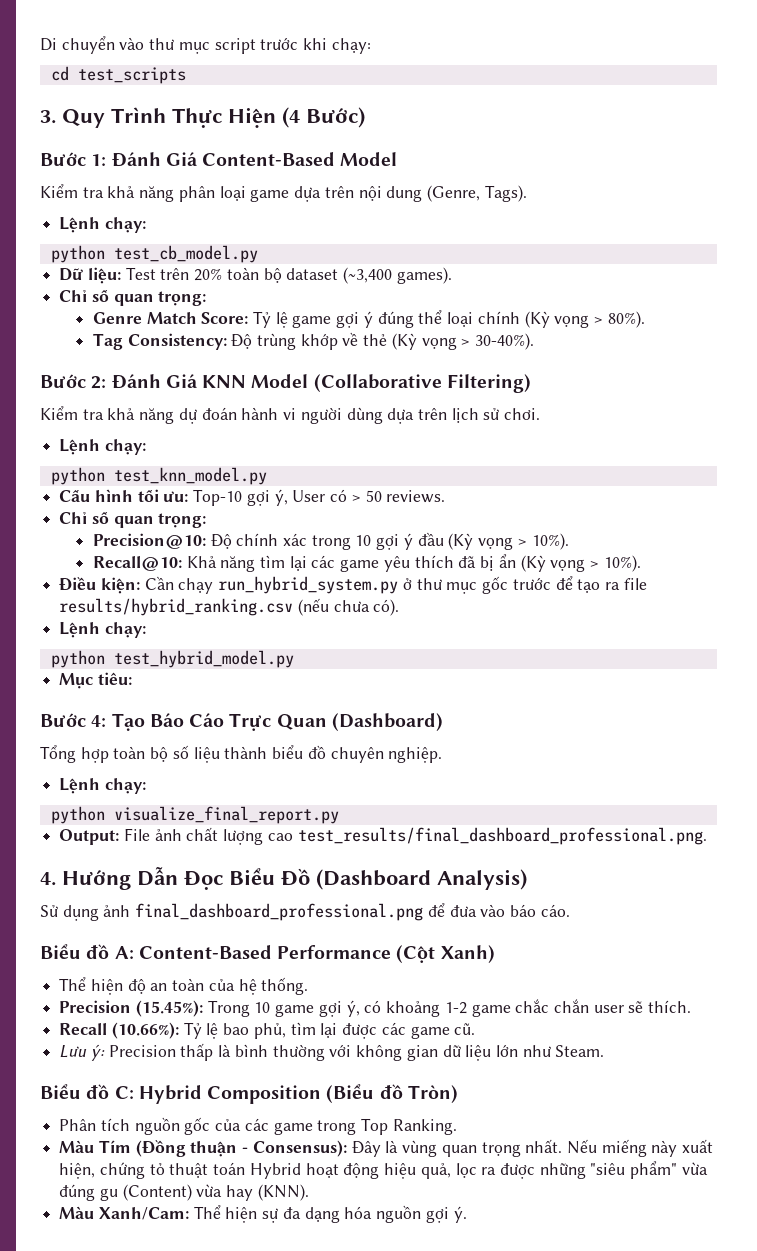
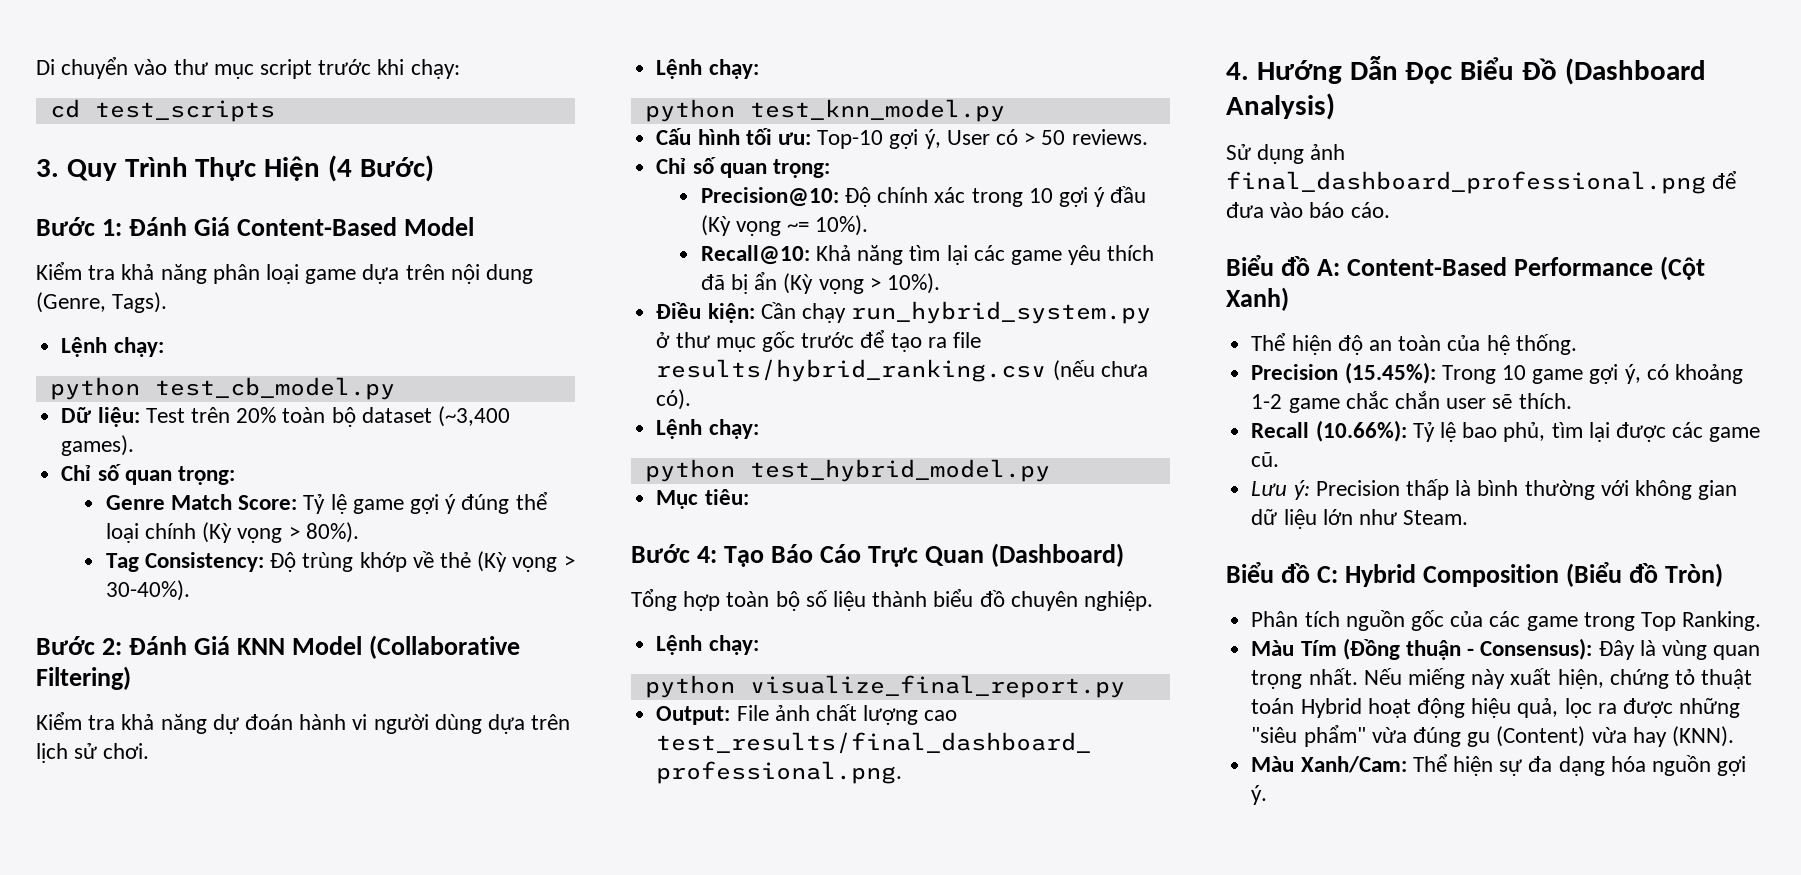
[517,539,527,546] > -> [787,222,810,232] ~=

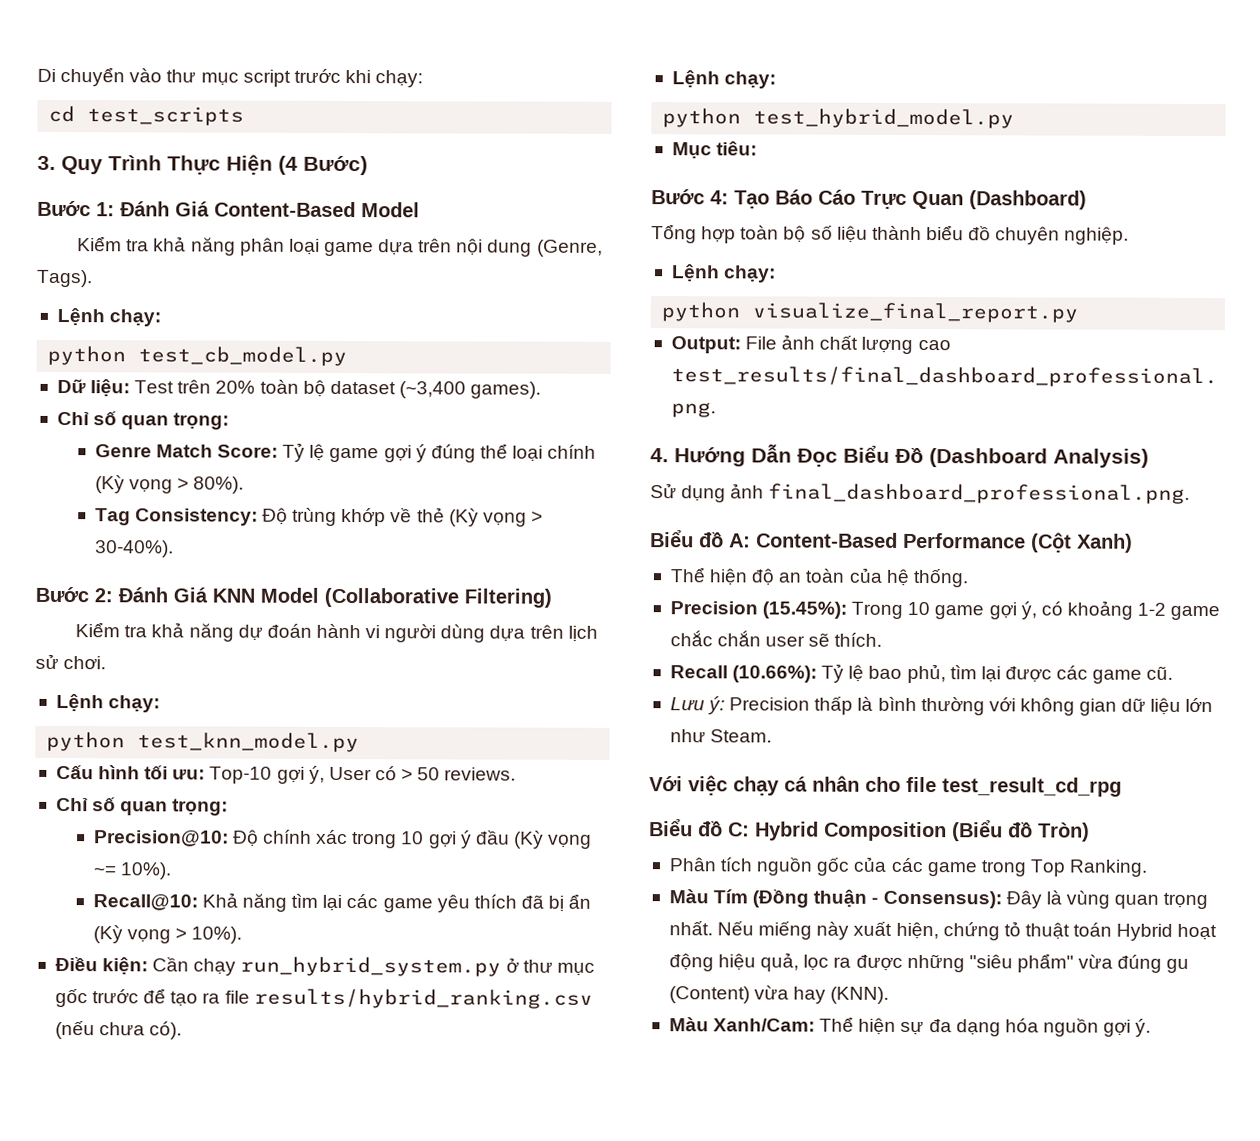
[1226,171,1738,194] [1226,202,1390,218] final_dashboard_professional.png để đưa vào báo cáo. -> [768,483,1191,504] final_dashboard_professional.png.
(1469, 517) none -> [649,775,1122,797] // Với việc chạy cá nhân cho file test_result_cd_rpg

